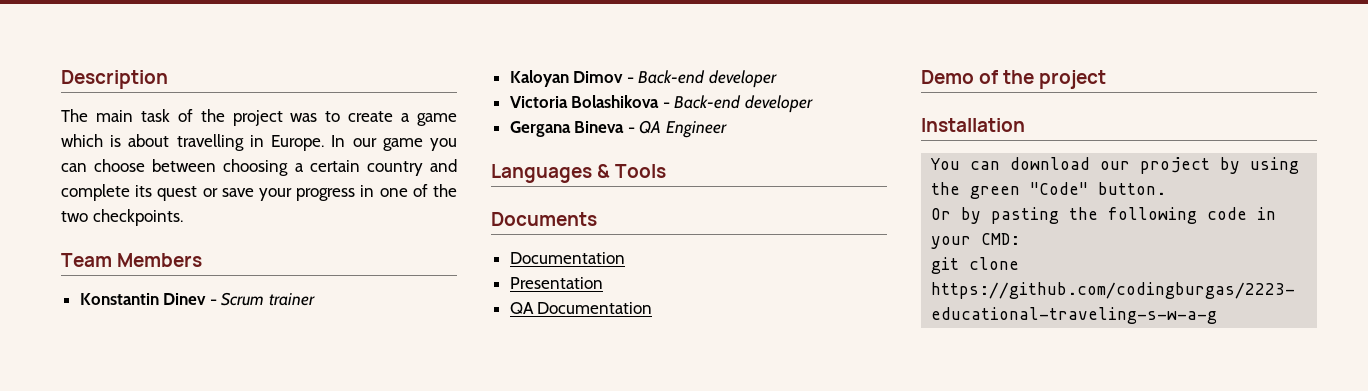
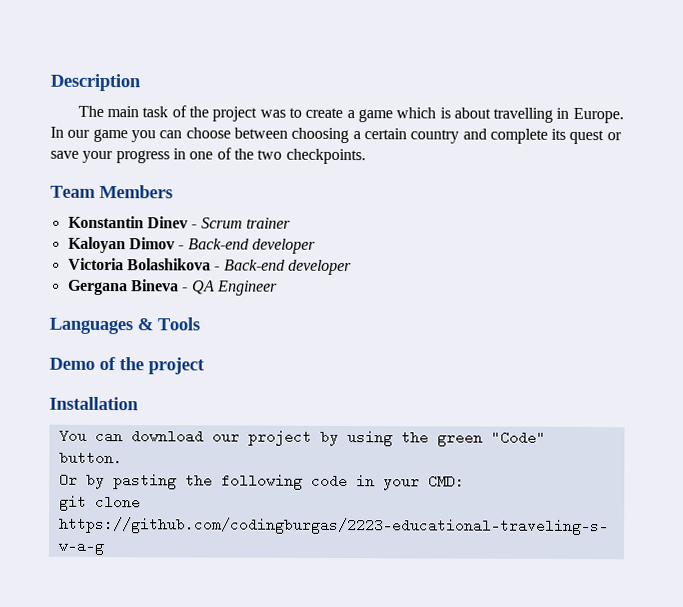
[491,212,597,226] [509,252,625,264] [509,277,603,289] [509,302,653,314] // Documents // Documentation // Presentation // QA Documentation -> (200, 324) none

